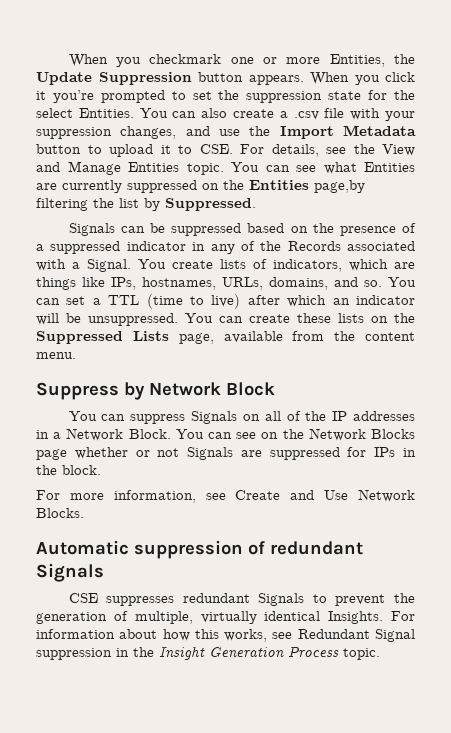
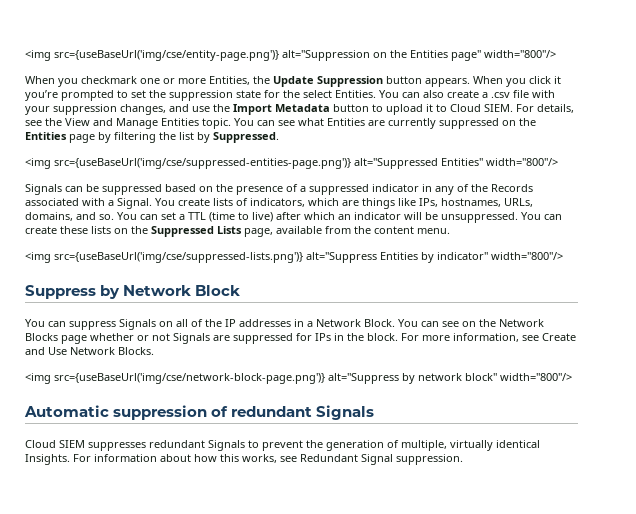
(68, 60) none -> [25,50,556,61] <img src={useBaseUrl('img/cse/entity-page.png')} alt="Suppression on the Entities page" width="800"/> //
[199,144,233,154] CSE. -> [450,104,513,112] Cloud SIEM.
[314,180,365,193] page,by -> [69,132,111,143] page by
(256, 204) none -> [25,158,558,169] // <img src={useBaseUrl('img/cse/suppressed-entities-page.png')} alt="Suppressed Entities" width="800"/>
(76, 355) none -> [25,252,563,263] // <img src={useBaseUrl('img/cse/suppressed-lists.png')} alt="Suppress Entities by indicator" width="800"/>
(101, 470) // -> (398, 337) none
(84, 513) none -> [25,373,572,384] // <img src={useBaseUrl('img/cse/network-block-page.png')} alt="Suppress by network block" width="800"/>
[68,593,98,603] CSE -> [25,440,85,448] Cloud SIEM
[36,646,380,660] suppression in the Insight Generation Process topic. -> [396,454,463,465] suppression.

